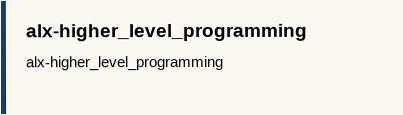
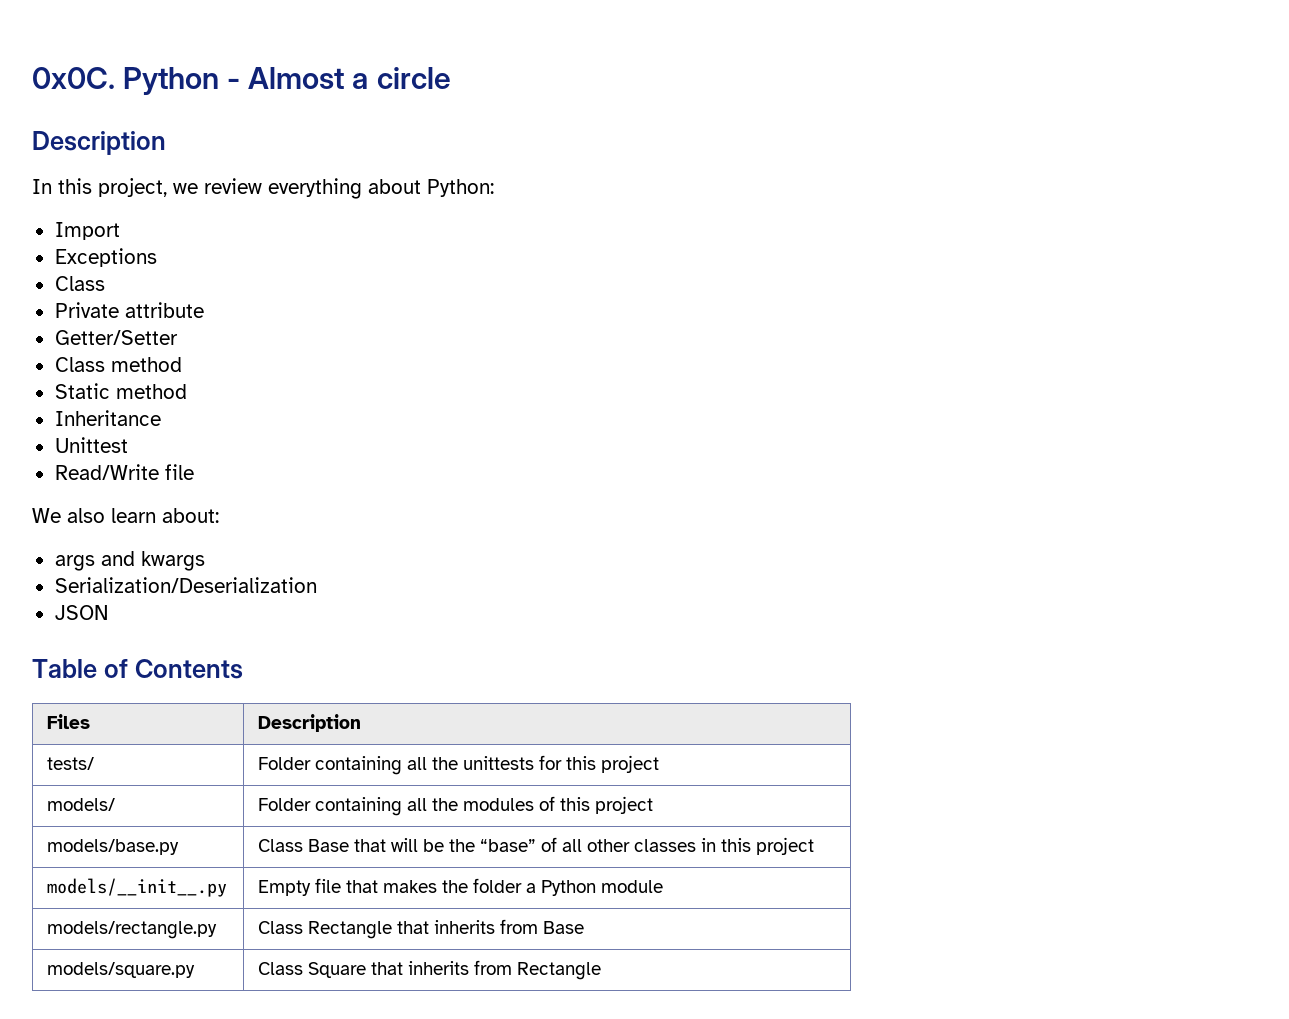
[25,23,307,42] [25,55,224,71] alx-higher_level_programming // alx-higher_level_programming -> [32,67,451,96] [32,131,166,155] [32,178,494,199] [54,222,120,240] [54,248,157,267] [54,276,105,291] [54,302,204,318] [54,330,178,345] [54,357,182,372] [54,383,187,399] [54,410,161,426] [54,437,128,453] [54,464,194,480] [32,508,219,523] [54,551,205,571] [54,577,317,593] [54,605,108,620] [32,659,243,679] [47,714,91,729] [258,714,362,732] [47,757,95,770] [258,755,660,775] [47,798,116,811] [258,796,654,816] [47,839,180,855] [258,837,815,855] [47,878,228,897] [258,878,664,896] [47,921,218,939] [258,919,585,939] [47,962,196,978] [258,960,602,980] 0x0C. Python - Almost a circle // Description // In this project, we review everything about Python: // Import // Exceptions // Class // Private attribute // Getter/Setter // Class method // Static method // Inheritance // Unittest // Read/Write file // We also learn about: // args and kwargs // Serialization/Deserialization // JSON // Table of Contents // Files | Description // tests/ | Folder containing all the unittests for this project // models/ | Folder containing all the modules of this project // models/base.py | Class Base that will be the “base” of all other classes in this project // models/__init__.py | Empty file that makes the folder a Python module // models/rectangle.py | Class Rectangle that inherits from Base // models/square.py | Class Square that inherits from Rectangle

